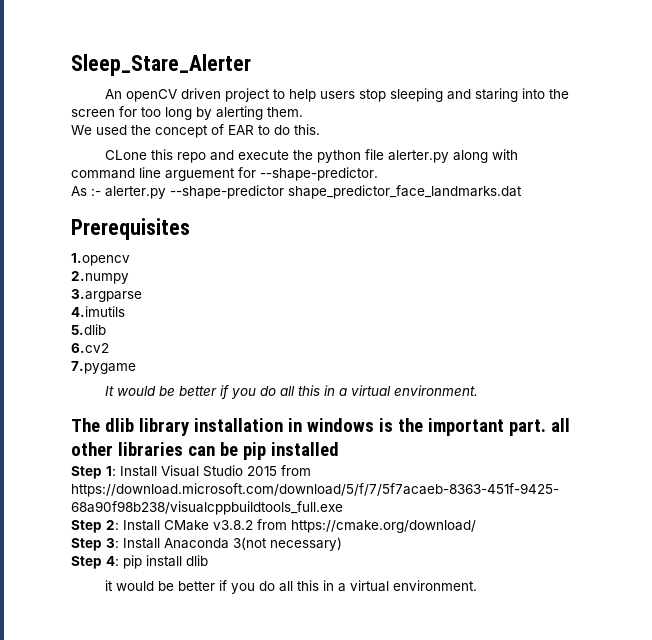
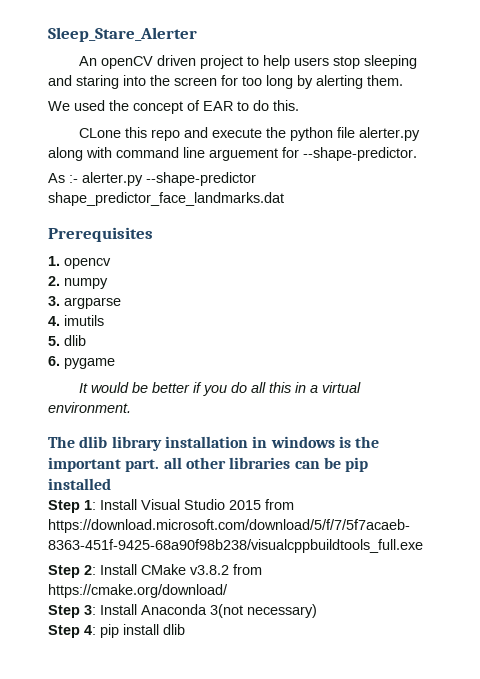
[71,253,130,266] [71,271,129,284] [71,289,142,302] [71,306,125,317] [71,324,106,335] [71,343,109,353] [71,361,136,374] 1.opencv // 2.numpy // 3.argparse // 4.imutils // 5.dlib // 6.cv2 // 7.pygame -> [48,256,111,269] [48,276,108,289] [48,296,121,309] [48,315,104,326] [48,335,86,346] [48,356,115,369] 1. opencv // 2. numpy // 3. argparse // 4. imutils // 5. dlib // 6. pygame
[104,580,477,594] // it would be better if you do all this in a virtual environment. -> (185, 629) none

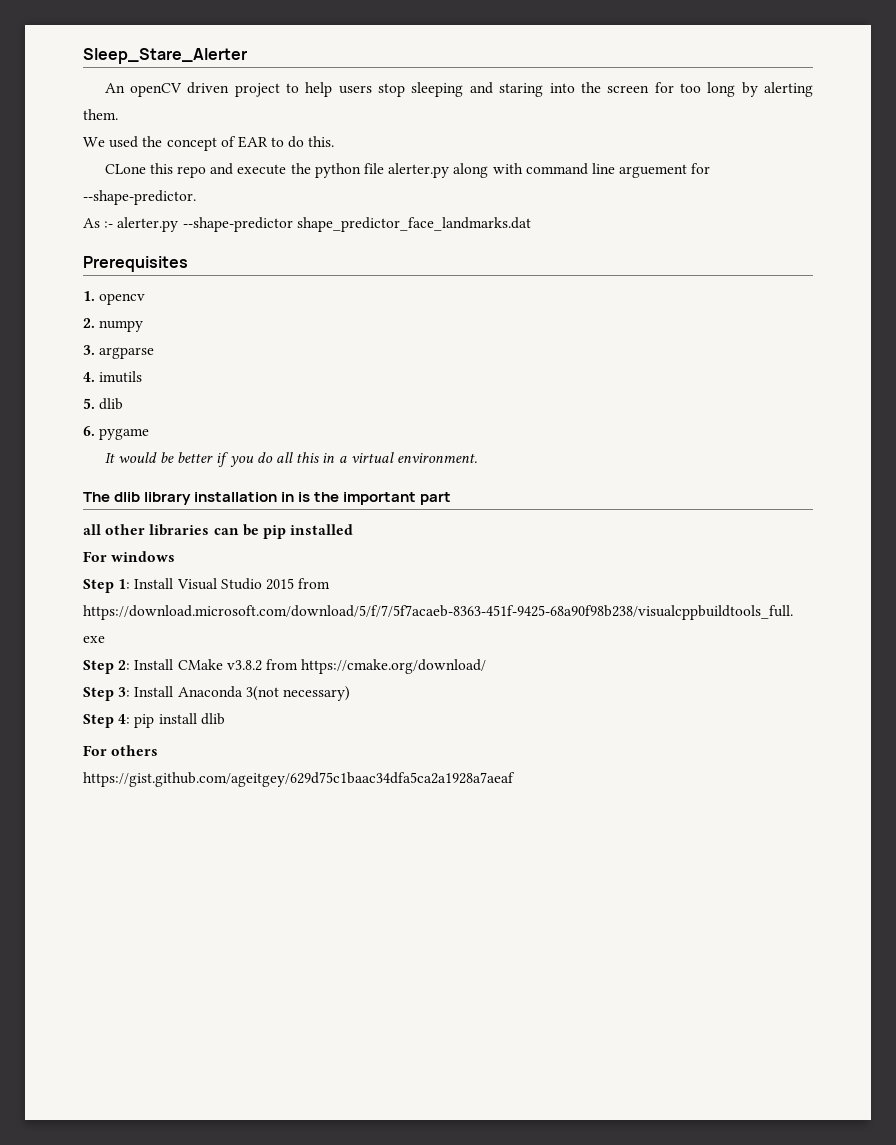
[270,436,335,448] windows -> (295, 497) none
[125,459,160,472] part. -> [420,492,452,505] part //
(111, 484) none -> [83,551,176,562] // For windows
(185, 629) none -> [83,745,159,756] [83,772,515,787] // For others // https://gist.github.com/ageitgey/629d75c1baac34dfa5ca2a1928a7aeaf

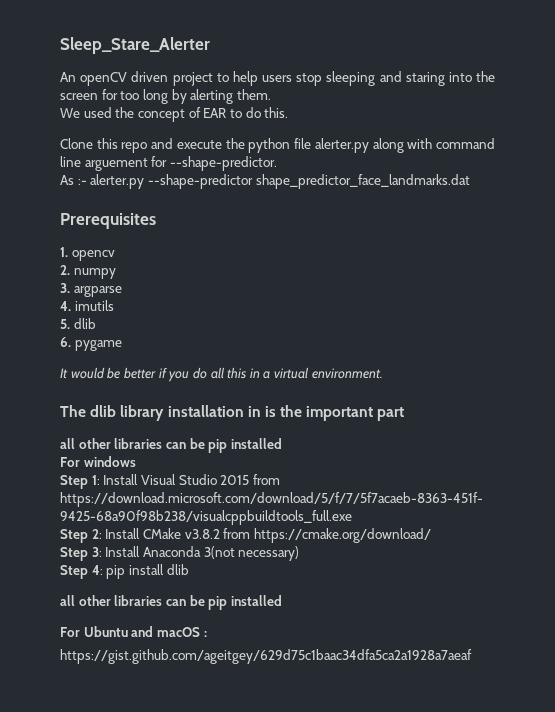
[104,164,146,174] CLone -> [60,138,93,149] Clone
[83,745,159,756] For others -> [60,595,282,610] [60,626,207,637] all other libraries can be pip installed // For Ubuntu and macOS :

